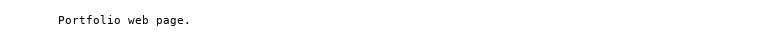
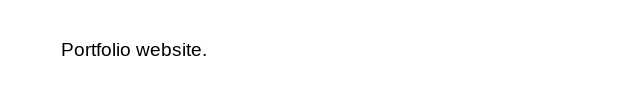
[128,15,191,26] web page. -> [135,43,208,56] website.

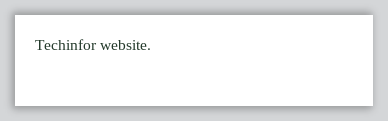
[61,43,131,56] Portfolio -> [35,39,97,50] Techinfor

